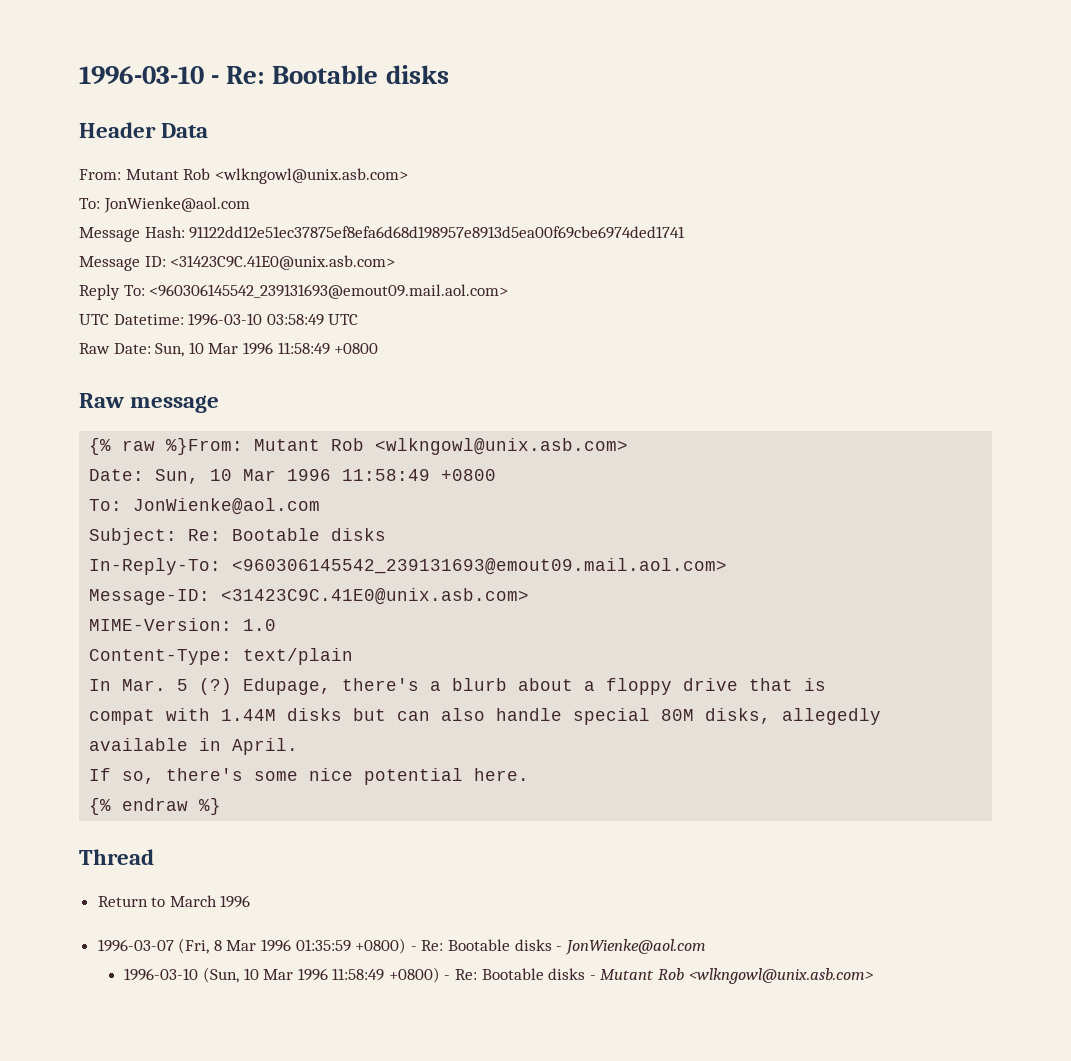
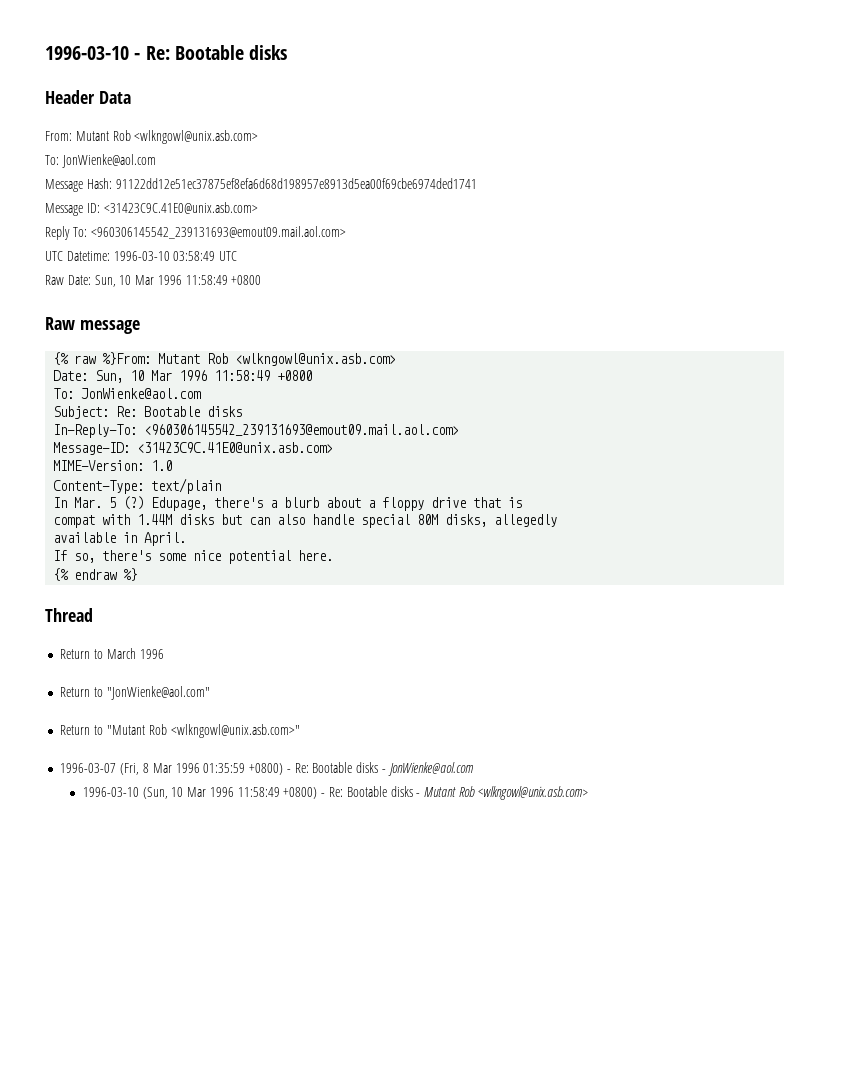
(251, 901) none -> [60,686,210,700] [60,724,300,738] // Return to "JonWienke@aol.com" // Return to "Mutant Rob <wlkngowl@unix.asb.com>"

